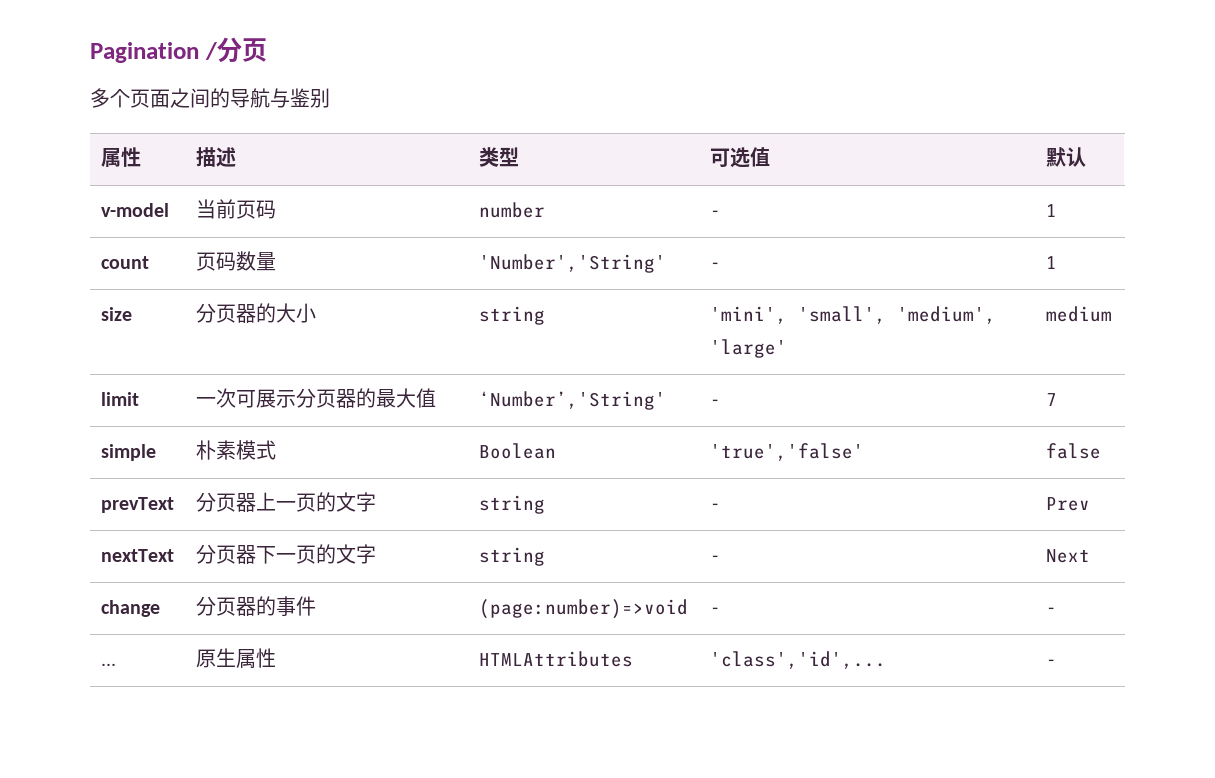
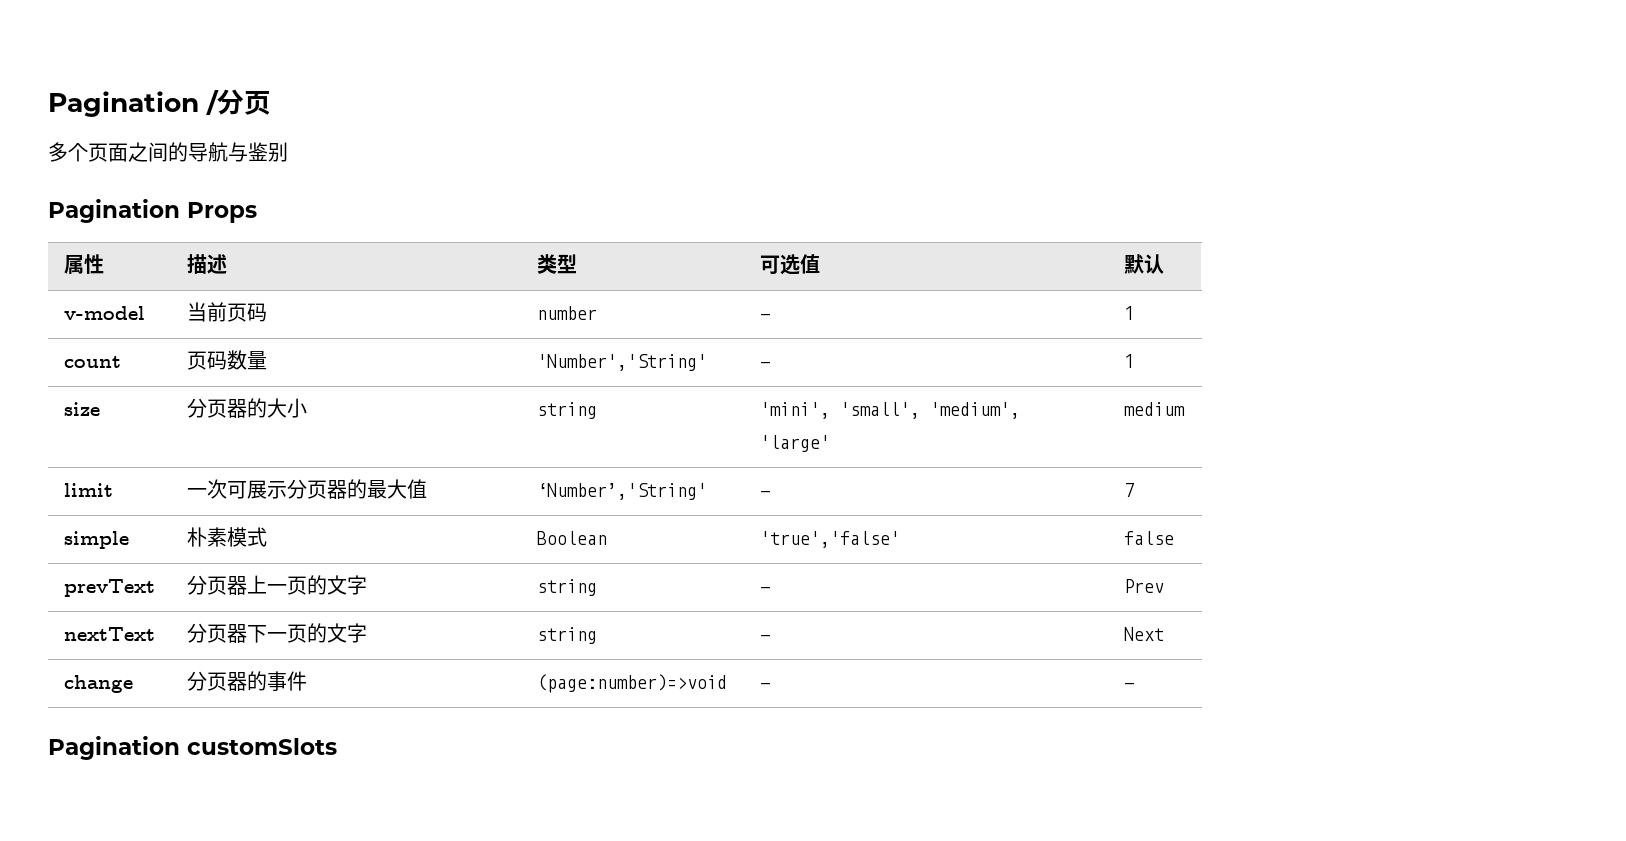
(330, 98) none -> [48,199,257,223] // Pagination Props
[100,663,116,666] [195,648,276,669] [478,651,633,667] [709,651,886,669] [1045,659,1057,666] // ... | 原生属性 | HTMLAttributes | 'class','id',... | - -> [48,736,337,760] // Pagination customSlots

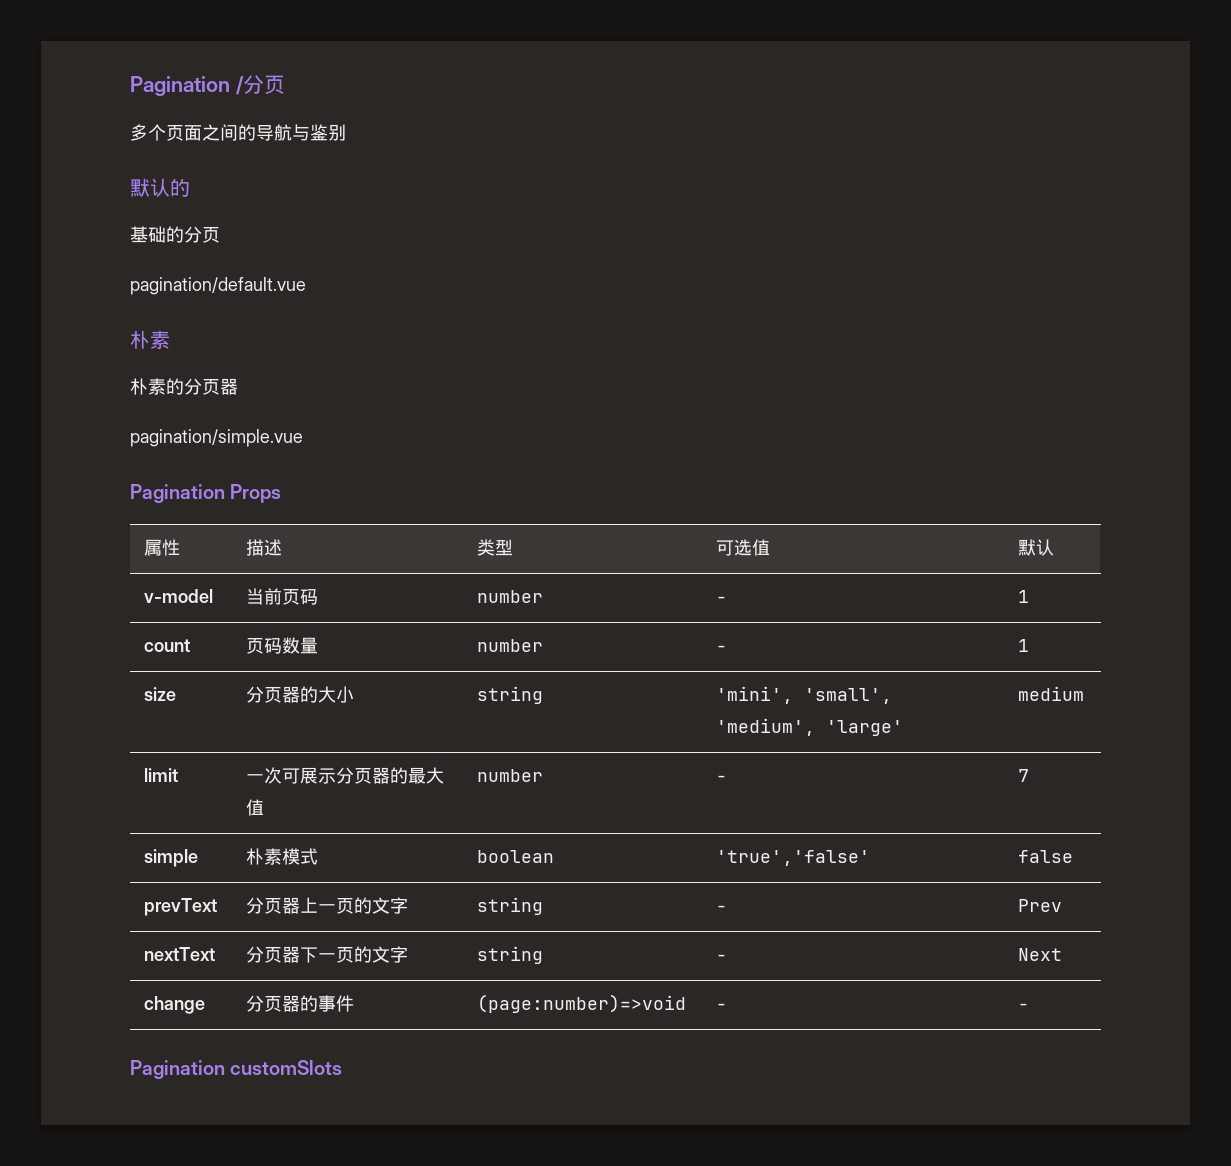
(288, 152) none -> [130,178,190,197] [130,226,220,243] [130,277,306,295] [130,330,170,349] [130,378,238,395] [130,429,303,447] // 默认的 // 基础的分页 // pagination/default.vue // 朴素 // 朴素的分页器 // pagination/simple.vue
[536,354,707,371] 'Number','String' -> [477,639,544,652] number
[536,483,707,500] ‘Number’,'String' -> [477,769,544,782] number
[536,531,607,545] Boolean -> [477,850,555,863] boolean

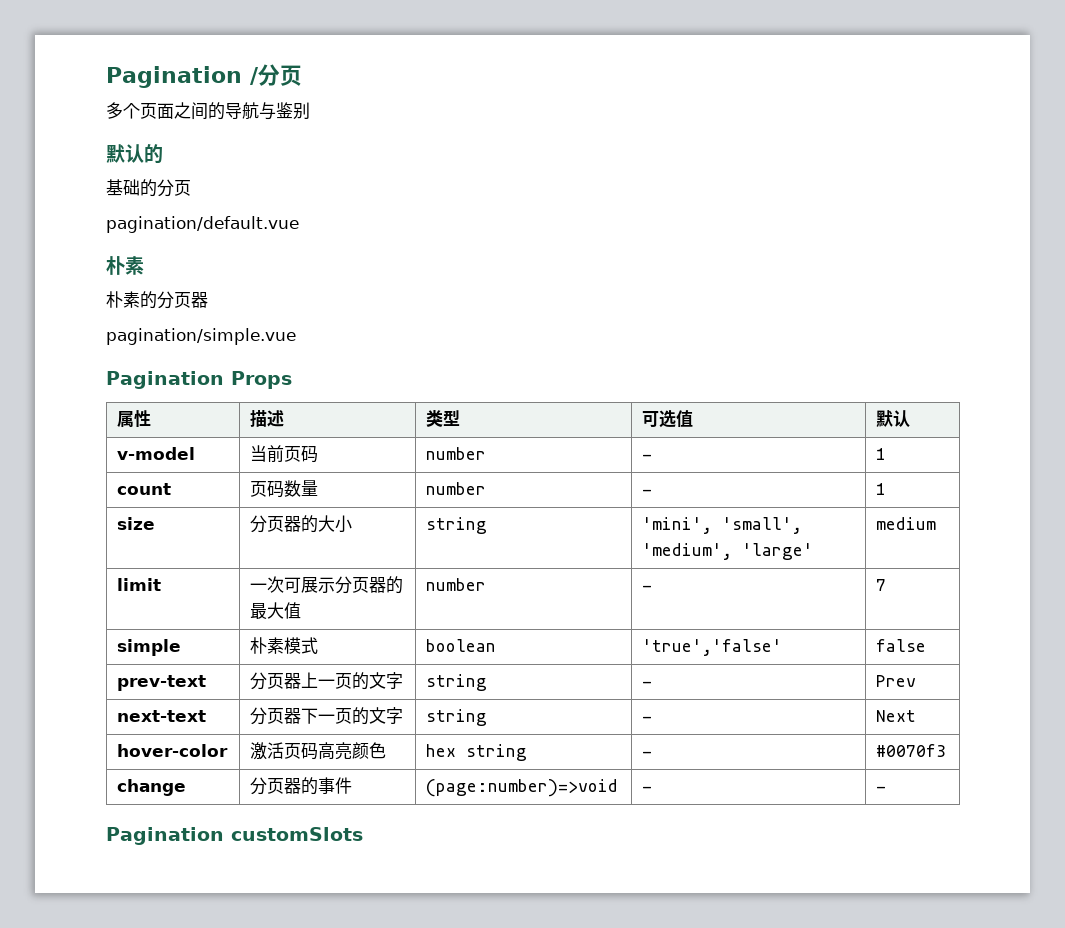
[144,898,218,916] prevText -> [117,675,207,691] prev-text
[144,947,216,961] nextText -> [117,710,207,722] next-text
(1063, 954) none -> [117,744,229,757] [250,742,387,760] [426,744,528,761] [642,751,653,757] [876,744,947,757] // hover-color | 激活页码高亮颜色 | hex string | - | #0070f3

